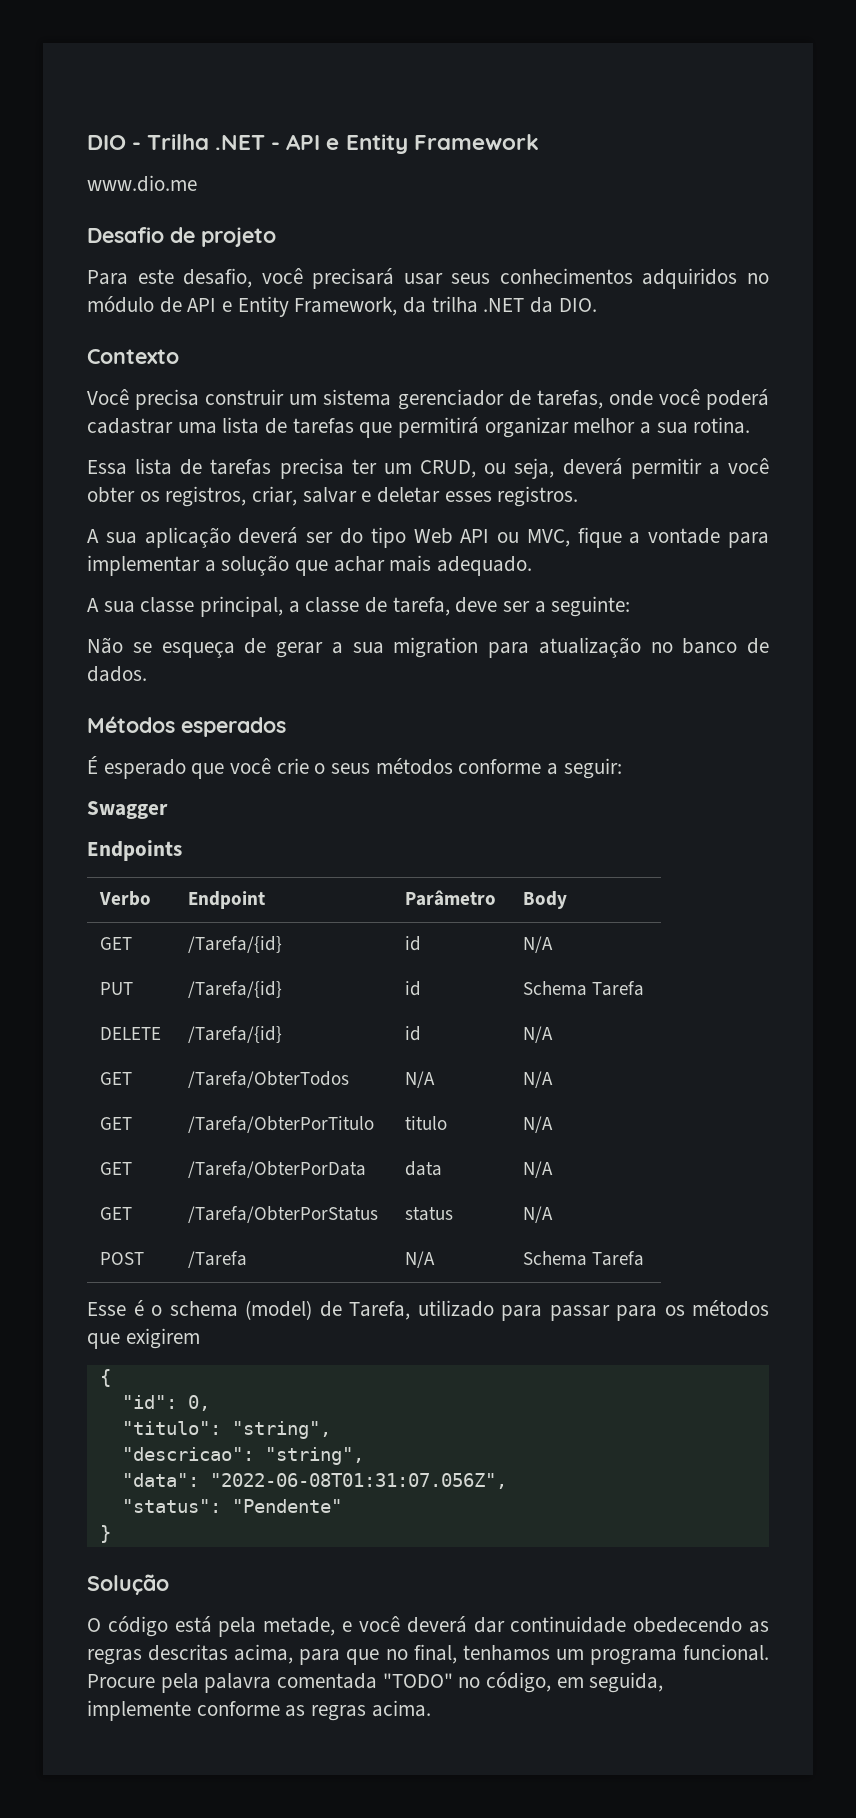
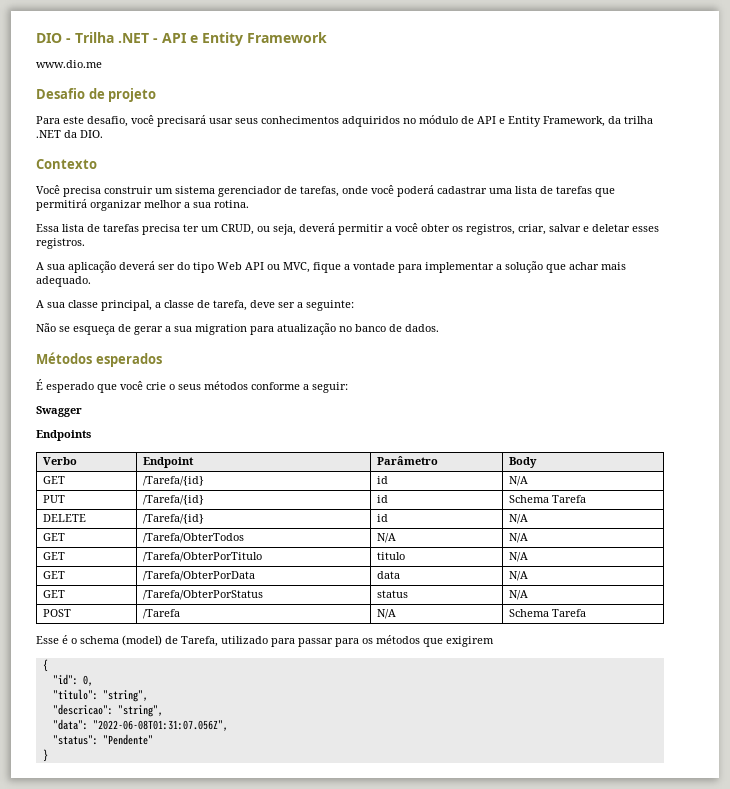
[87,1574,169,1595] [87,1616,769,1637] [87,1644,770,1665] [87,1672,664,1693] [87,1700,431,1721] // Solução // O código está pela metade, e você deverá dar continuidade obedecendo as regras descritas acima, para que no final, tenhamos um programa funcional. Procure pela palavra comentada "TODO" no código, em seguida, implemente conforme as regras acima. -> (48, 755) none

